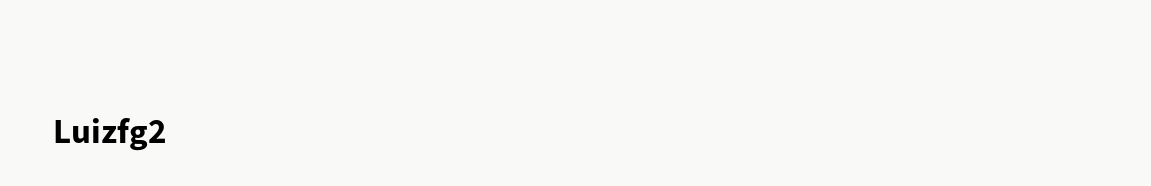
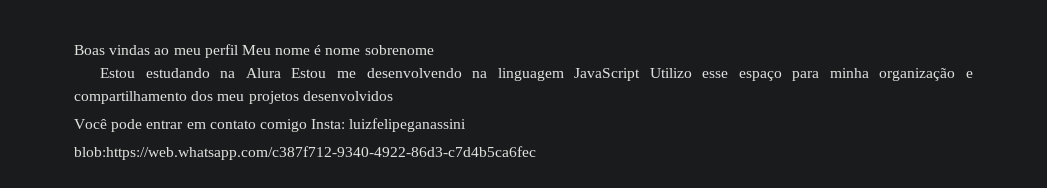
[53,118,166,151] Luizfg2 -> [74,44,434,58] [100,68,974,81] [74,91,393,104] [74,118,467,132] [74,146,536,160] Boas vindas ao meu perfil Meu nome é nome sobrenome // Estou estudando na Alura Estou me desenvolvendo na linguagem JavaScript Utilizo esse espaço para minha organização e compartilhamento dos meu projetos desenvolvidos // Você pode entrar em contato comigo Insta: luizfelipeganassini // blob:https://web.whatsapp.com/c387f712-9340-4922-86d3-c7d4b5ca6fec

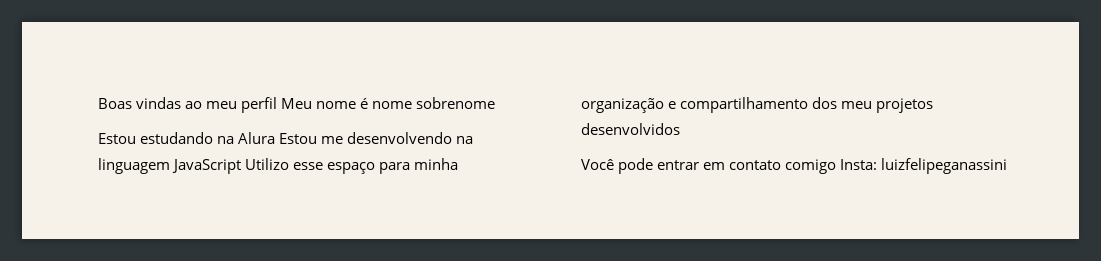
[74,146,536,160] // blob:https://web.whatsapp.com/c387f712-9340-4922-86d3-c7d4b5ca6fec -> (1008, 166) none

